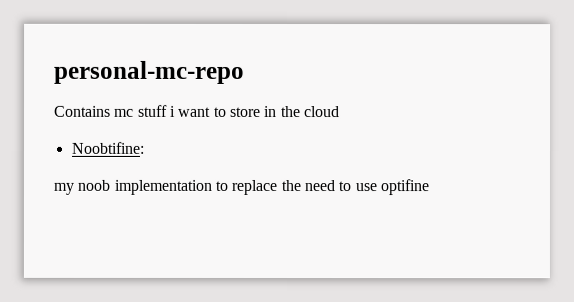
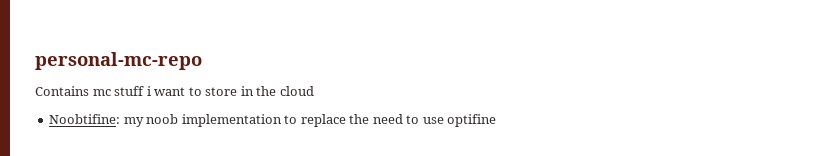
(145, 147) // -> (121, 119) none

